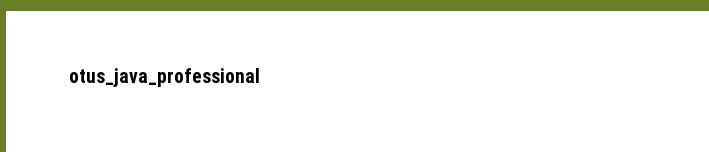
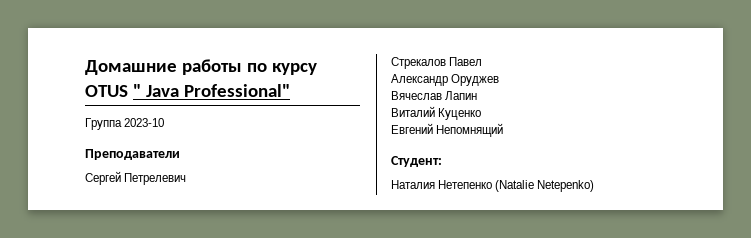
[69,68,260,87] otus_java_professional -> [85,59,318,75] [85,84,291,97] [85,118,165,130] [85,149,180,160] [85,171,187,185] [391,57,483,69] [391,74,500,86] [391,91,478,100] [391,106,482,120] [391,123,504,137] [391,156,442,167] [391,180,595,192] Домашние работы по курсу OTUS " Java Professional" // Группа 2023-10 // Преподаватели // Сергей Петрелевич // Стрекалов Павел // Александр Оруджев // Вячеслав Лапин // Виталий Куценко // Евгений Непомнящий // Студент: // Наталия Нетепенко (Natalie Netepenko)

